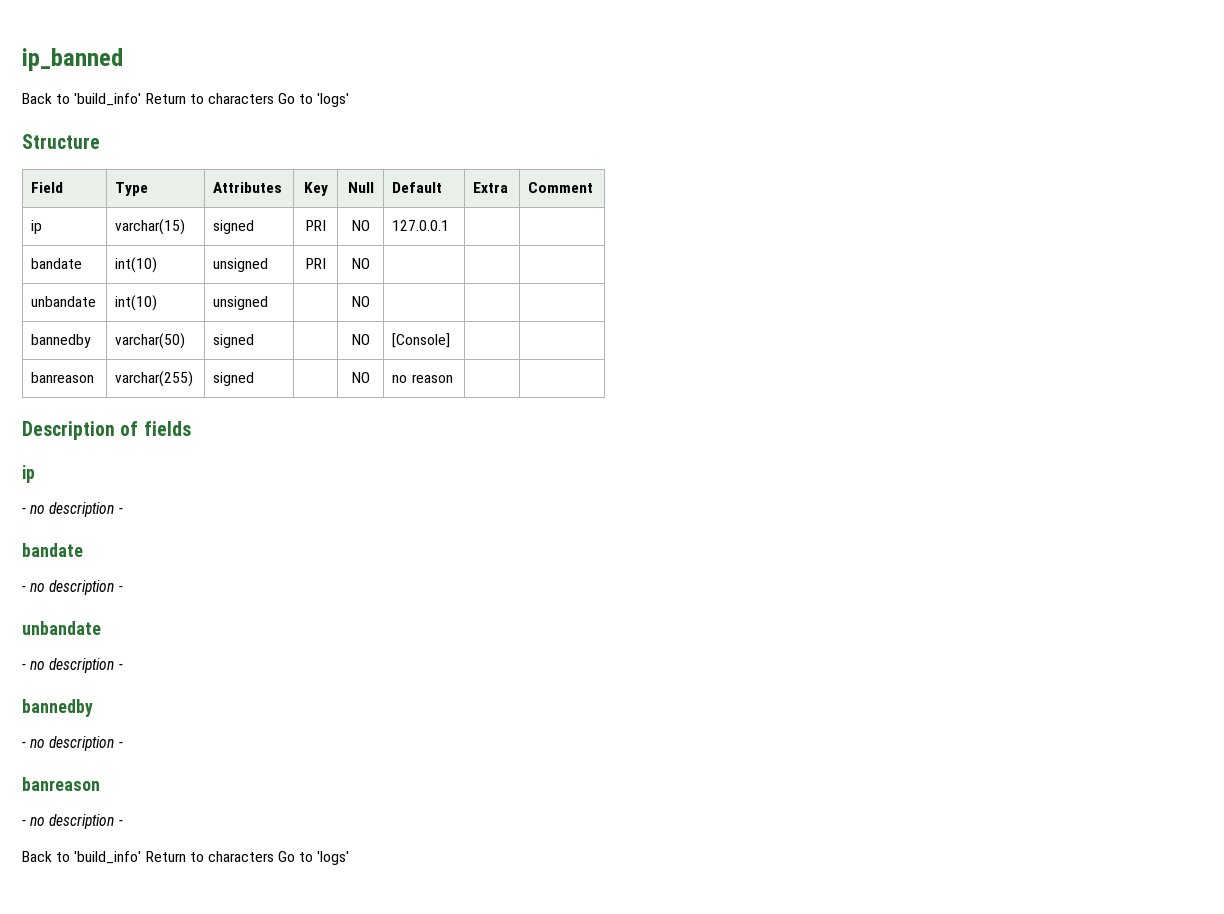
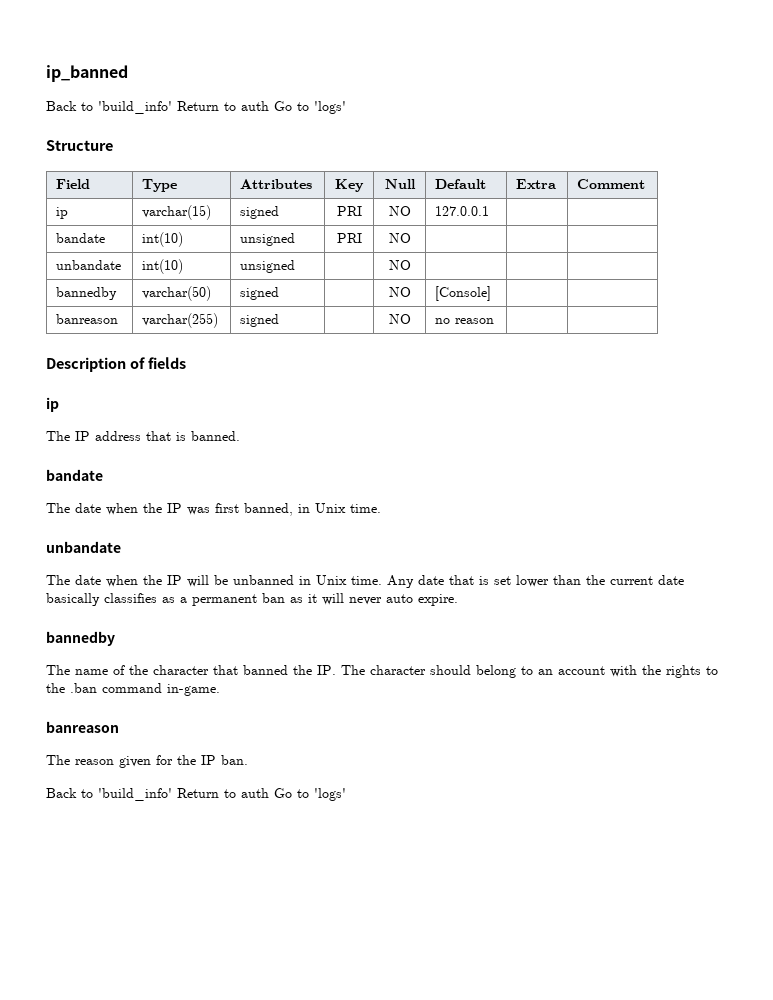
[207,93,274,104] characters -> [241,101,269,111] auth
[22,502,123,517] [22,543,83,557] [22,580,123,595] [22,621,101,635] [22,658,123,673] [22,699,93,717] [22,736,123,751] [22,777,100,791] [22,814,123,829] [22,851,274,864] - no description - // bandate // - no description - // unbandate // - no description - // bannedby // - no description - // banreason // - no description - // Back to 'build_info' Return to characters -> [46,431,240,441] [46,469,103,481] [46,503,381,516] [46,541,121,553] [46,575,684,588] [46,593,458,606] [46,631,115,646] [46,665,718,678] [46,683,220,696] [46,721,119,733] [46,755,248,768] [46,788,269,801] The IP address that is banned. // bandate // The date when the IP was first banned, in Unix time. // unbandate // The date when the IP will be unbanned in Unix time. Any date that is set lower than the current date basically classifies as a permanent ban as it will never auto expire. // bannedby // The name of the character that banned the IP. The character should belong to an account with the rights to the .ban command in-game. // banreason // The reason given for the IP ban. // Back to 'build_info' Return to auth

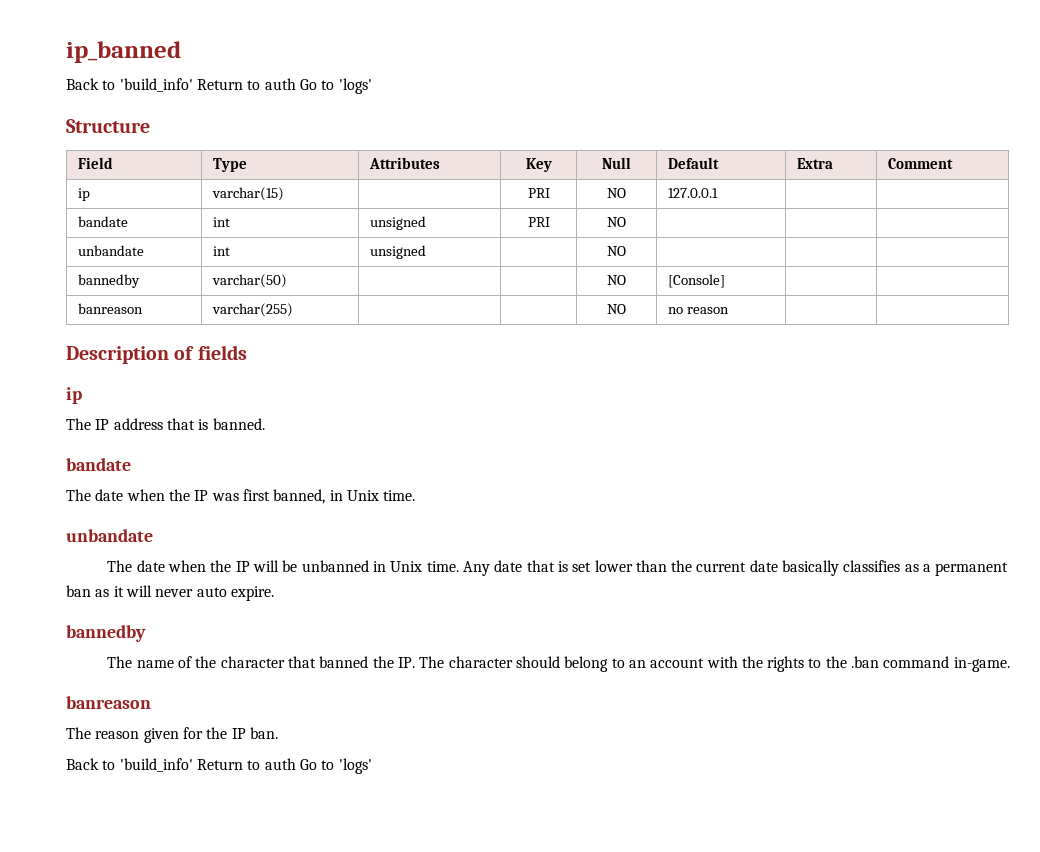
[240,206,280,219] signed -> (284, 194) none
[142,232,184,247] int(10) -> [212,217,230,227] int
[142,259,184,274] int(10) -> [212,246,230,256] int
[240,287,280,300] signed -> (287, 281) none
[240,314,280,327] signed -> (293, 310) none

